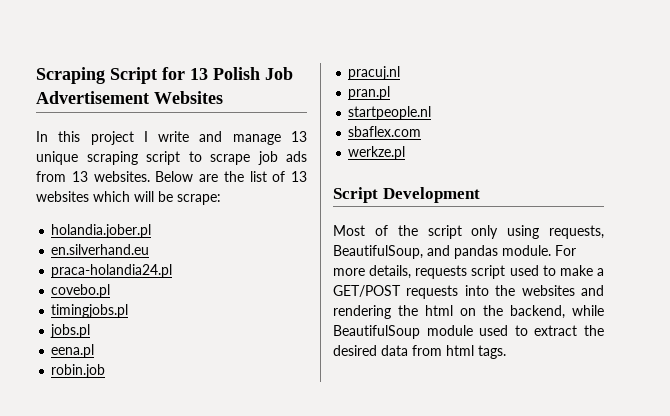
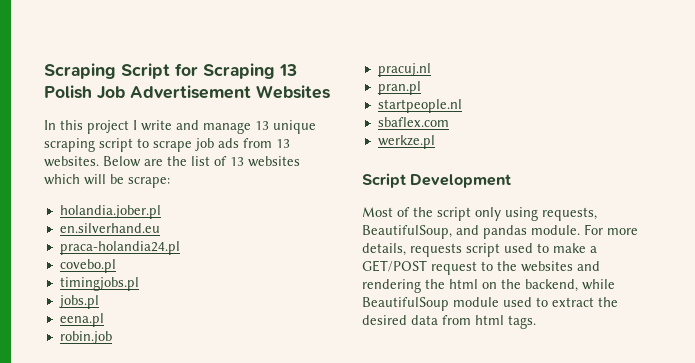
(185, 73) none -> [203,63,275,79] Scraping
[406,285,489,299] requests into -> [431,261,493,275] request to

